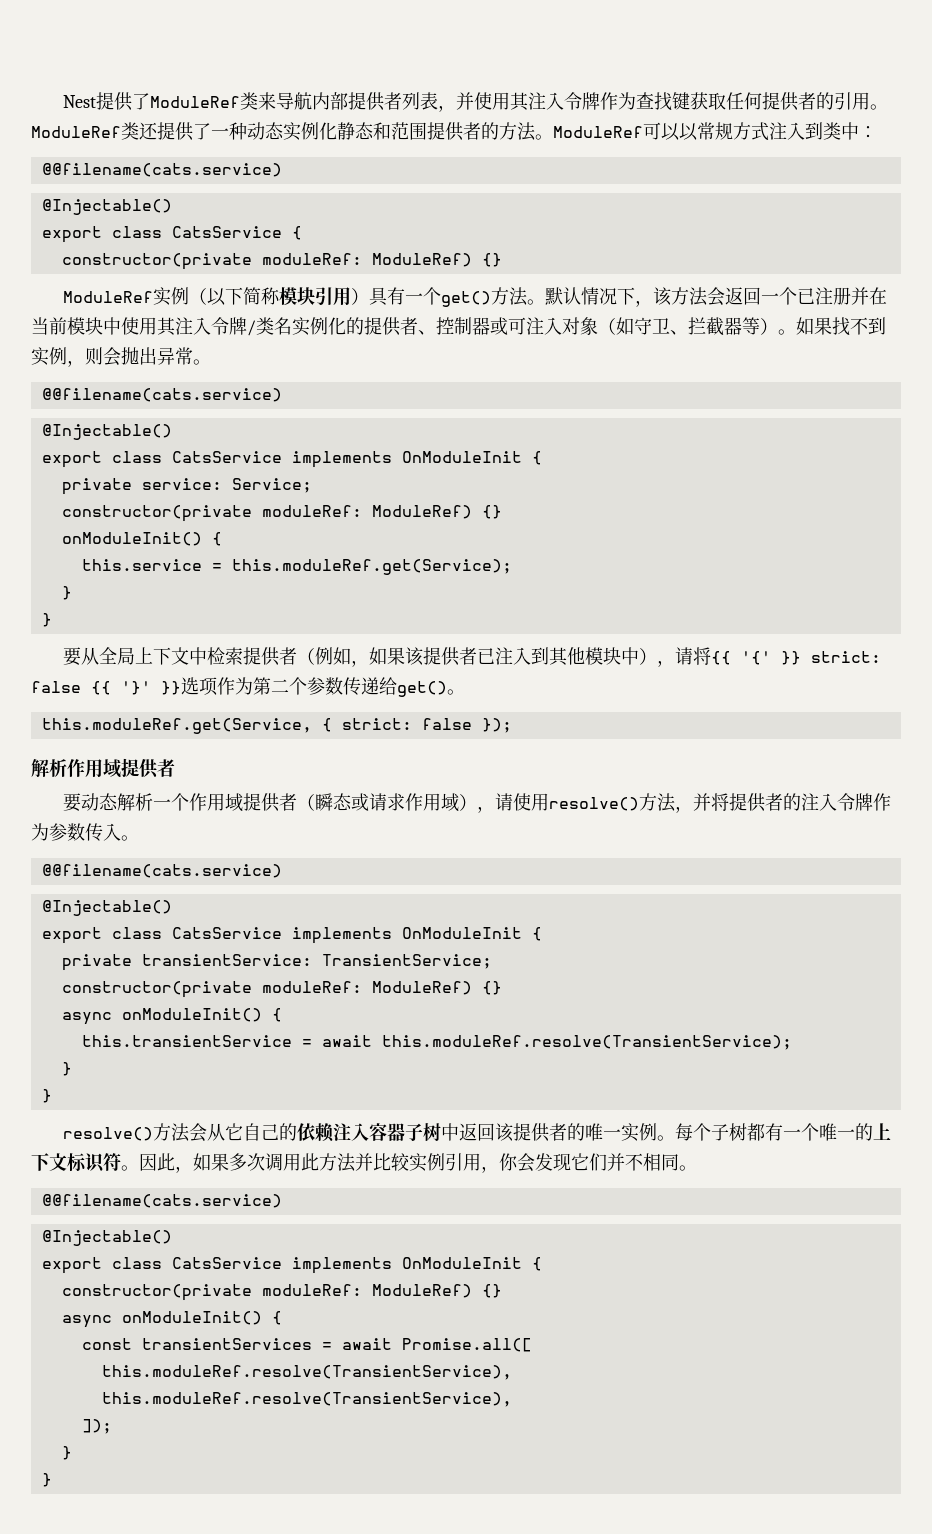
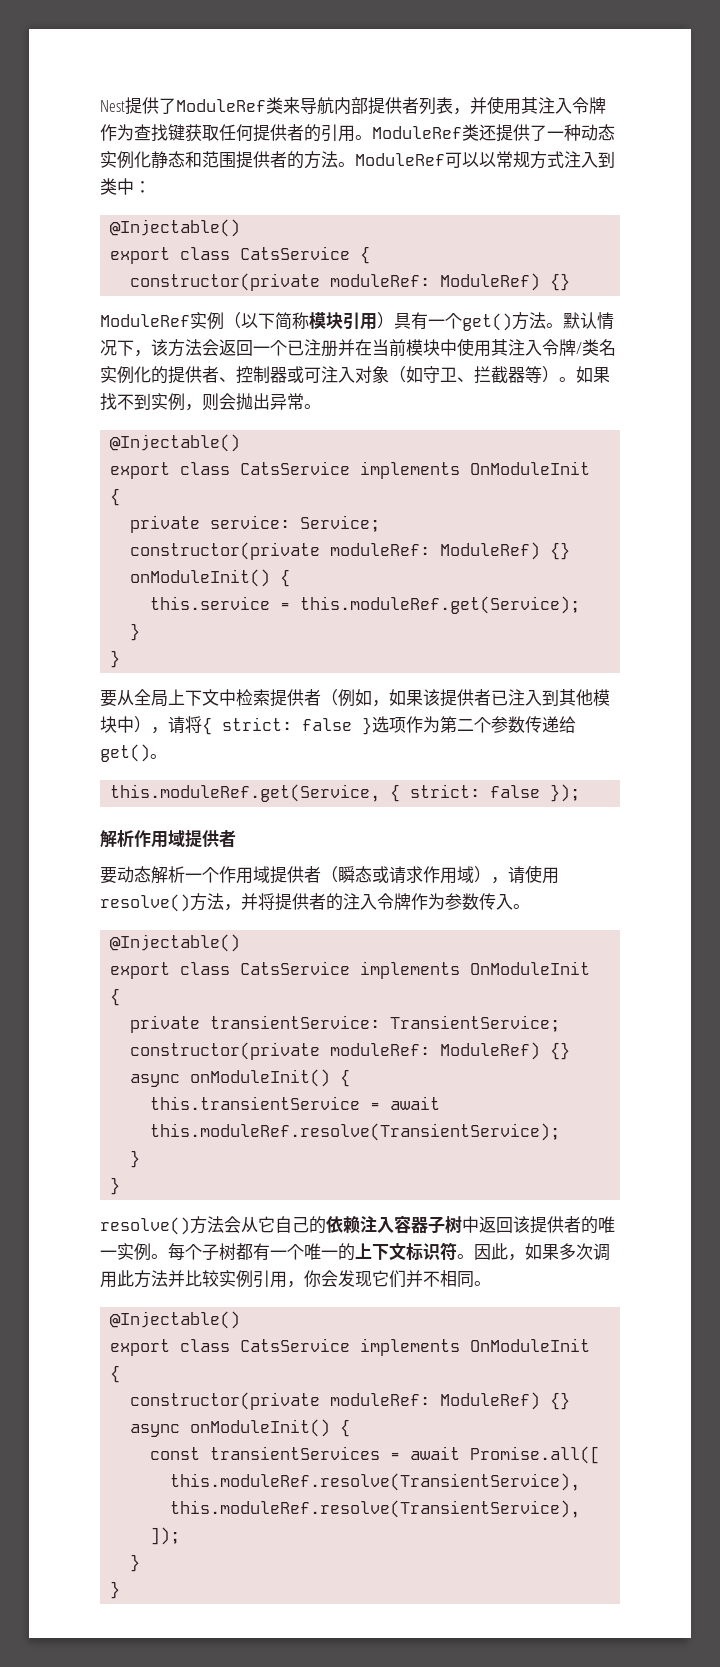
[41,163,282,177] // @@filename(cats.service) -> (151, 187) none
[41,388,282,402] // @@filename(cats.service) -> (321, 406) none
[710,651,881,665] [31,681,181,695] {{ '{' }} strict: false {{ '}' }} -> [202,717,372,735] { strict: false }
[41,864,282,878] // @@filename(cats.service) -> (530, 906) none
[41,1194,282,1208] // @@filename(cats.service) -> (491, 1283) none

